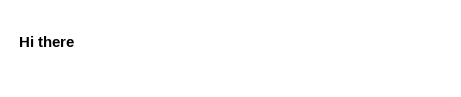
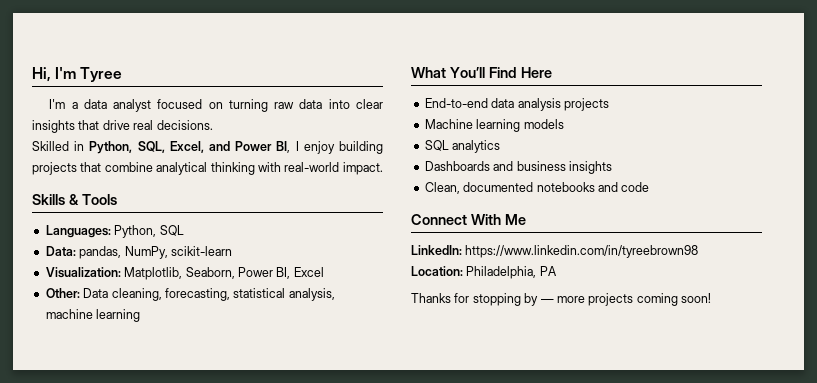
[19,36,75,47] Hi there -> [32,67,123,82] [49,99,383,112] [32,120,213,133] [32,141,383,154] [32,162,383,175] [32,194,117,205] [45,225,184,238] [45,246,232,259] [45,267,324,280] [45,288,335,301] [45,309,141,322] [411,67,552,78] [424,98,609,111] [424,119,564,132] [424,140,501,153] [424,161,612,174] [424,182,650,194] [411,214,526,225] [411,245,699,258] [411,266,557,279] [411,293,711,306] Hi, I'm Tyree // I'm a data analyst focused on turning raw data into clear insights that drive real decisions. // Skilled in Python, SQL, Excel, and Power BI, I enjoy building projects that combine analytical thinking with real-world impact. // Skills & Tools // Languages: Python, SQL // Data: pandas, NumPy, scikit-learn // Visualization: Matplotlib, Seaborn, Power BI, Excel // Other: Data cleaning, forecasting, statistical analysis, machine learning // What You’ll Find Here // End-to-end data analysis projects // Machine learning models // SQL analytics // Dashboards and business insights // Clean, documented notebooks and code // Connect With Me // LinkedIn: https://www.linkedin.com/in/tyreebrown98 // Location: Philadelphia, PA // Thanks for stopping by — more projects coming soon!

